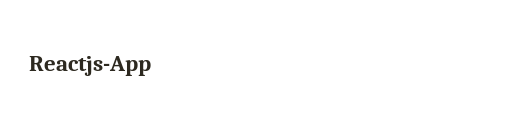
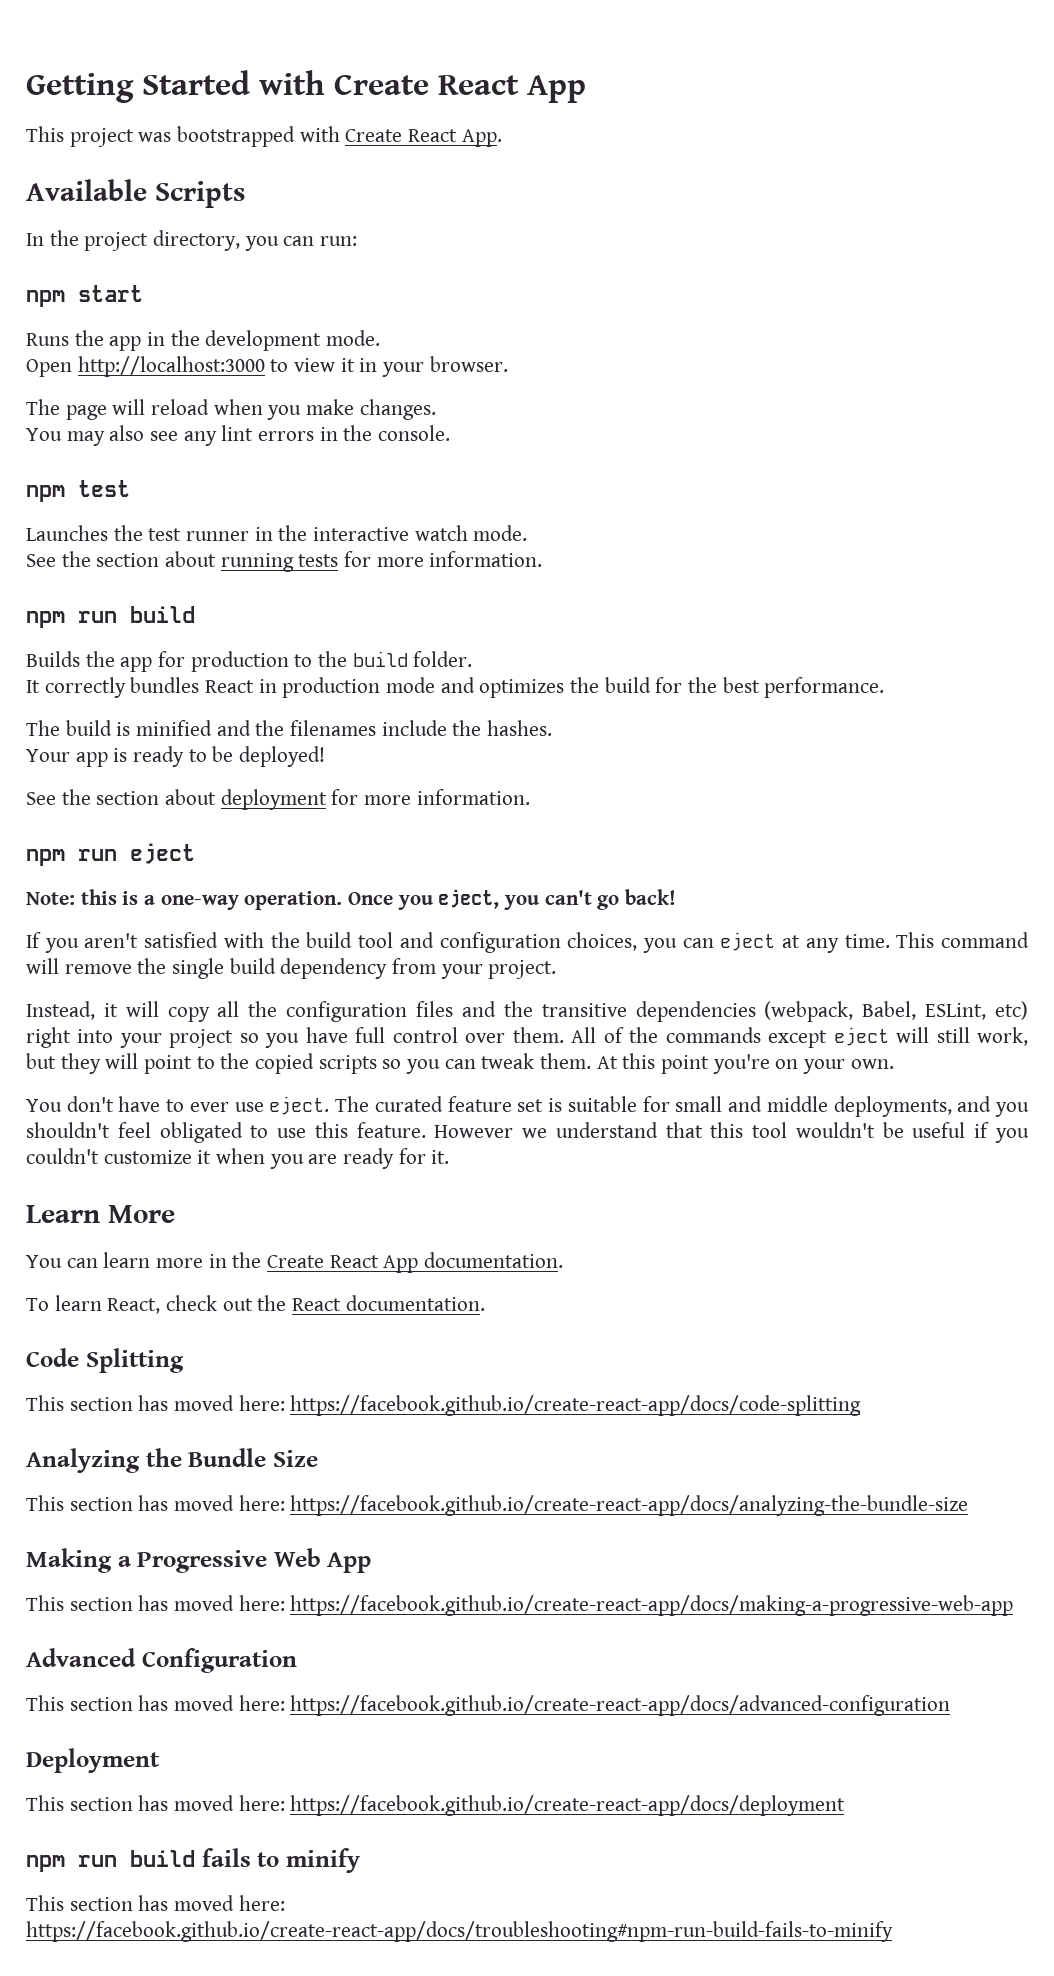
[29,56,151,76] Reactjs-App -> [26,70,586,103] [26,126,502,147] [26,179,245,208] [26,230,358,251] [26,285,143,307] [26,330,381,351] [26,356,508,377] [26,399,436,420] [26,425,451,446] [26,480,130,502] [26,525,528,541] [26,551,543,572] [26,606,195,628] [26,651,473,672] [26,677,885,698] [26,720,553,736] [26,746,326,767] [26,789,530,810] [26,843,195,866] [26,889,677,910] [26,932,1029,953] [26,958,557,979] [26,1001,1028,1022] [26,1027,1029,1048] [26,1053,894,1074] [26,1096,1029,1117] [26,1122,1029,1143] [26,1148,450,1169] [26,1205,175,1223] [26,1252,564,1273] [26,1295,485,1314] [26,1348,184,1373] [26,1395,862,1416] [26,1448,318,1473] [26,1495,969,1516] [26,1548,372,1573] [26,1595,1014,1616] [26,1648,297,1673] [26,1695,951,1716] [26,1748,160,1773] [26,1795,846,1816] [26,1848,360,1873] [26,1895,285,1911] [26,1921,893,1942] Getting Started with Create React App // This project was bootstrapped with Create React App. // Available Scripts // In the project directory, you can run: // npm start // Runs the app in the development mode. // Open http://localhost:3000 to view it in your browser. // The page will reload when you make changes. // You may also see any lint errors in the console. // npm test // Launches the test runner in the interactive watch mode. // See the section about running tests for more information. // npm run build // Builds the app for production to the build folder. // It correctly bundles React in production mode and optimizes the build for the best performance. // The build is minified and the filenames include the hashes. // Your app is ready to be deployed! // See the section about deployment for more information. // npm run eject // Note: this is a one-way operation. Once you eject, you can't go back! // If you aren't satisfied with the build tool and configuration choices, you can eject at any time. This command will remove the single build dependency from your project. // Instead, it will copy all the configuration files and the transitive dependencies (webpack, Babel, ESLint, etc) right into your project so you have full control over them. All of the commands except eject will still work, but they will point to the copied scripts so you can tweak them. At this point you're on your own. // You don't have to ever use eject. The curated feature set is suitable for small and middle deployments, and you shouldn't feel obligated to use this feature. However we understand that this tool wouldn't be useful if you couldn't customize it when you are ready for it. // Learn More // You can learn more in the Create React App documentation. // To learn React, check out the React documentation. // Code Splitting // This section has moved here: https://facebook.github.io/create-react-app/docs/code-splitting // Analyzing the Bundle Size // This section has moved here: https://facebook.github.io/create-react-app/docs/analyzing-the-bundle-size // Making a Progressive Web App // This section has moved here: https://facebook.github.io/create-react-app/docs/making-a-progressive-web-app // Advanced Configuration // This section has moved here: https://facebook.github.io/create-react-app/docs/advanced-configuration // Deployment // This section has moved here: https://facebook.github.io/create-react-app/docs/deployment // npm run build fails to minify // This section has moved here: https://facebook.github.io/create-react-app/docs/troubleshooting#npm-run-build-fails-to-minify

